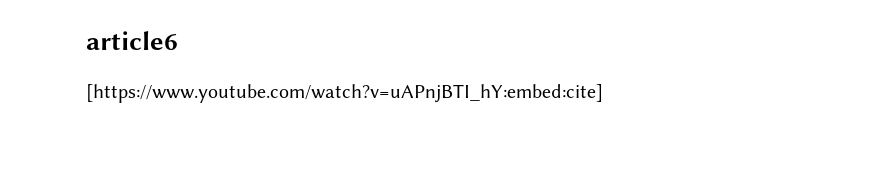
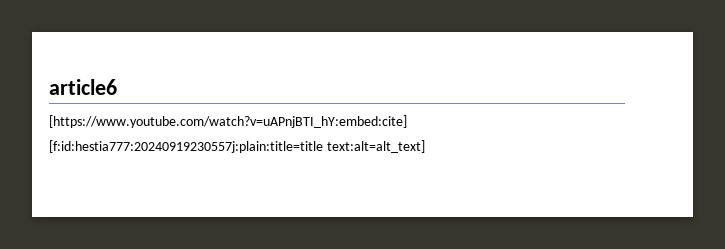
(603, 93) none -> [49,140,425,153] // [f:id:hestia777:20240919230557j:plain:title=title text:alt=alt_text]

